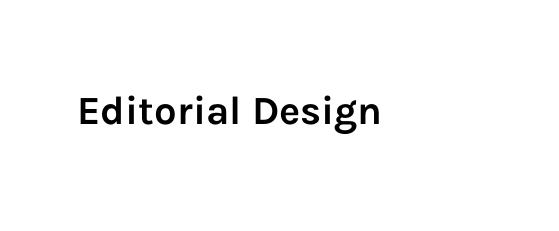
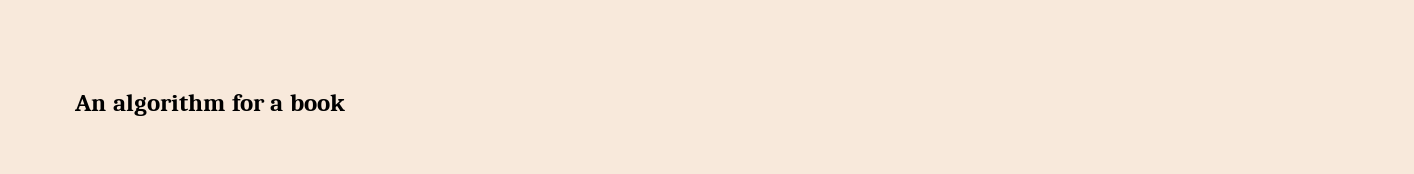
[77,95,382,135] Editorial Design -> [74,94,345,116] An algorithm for a book

